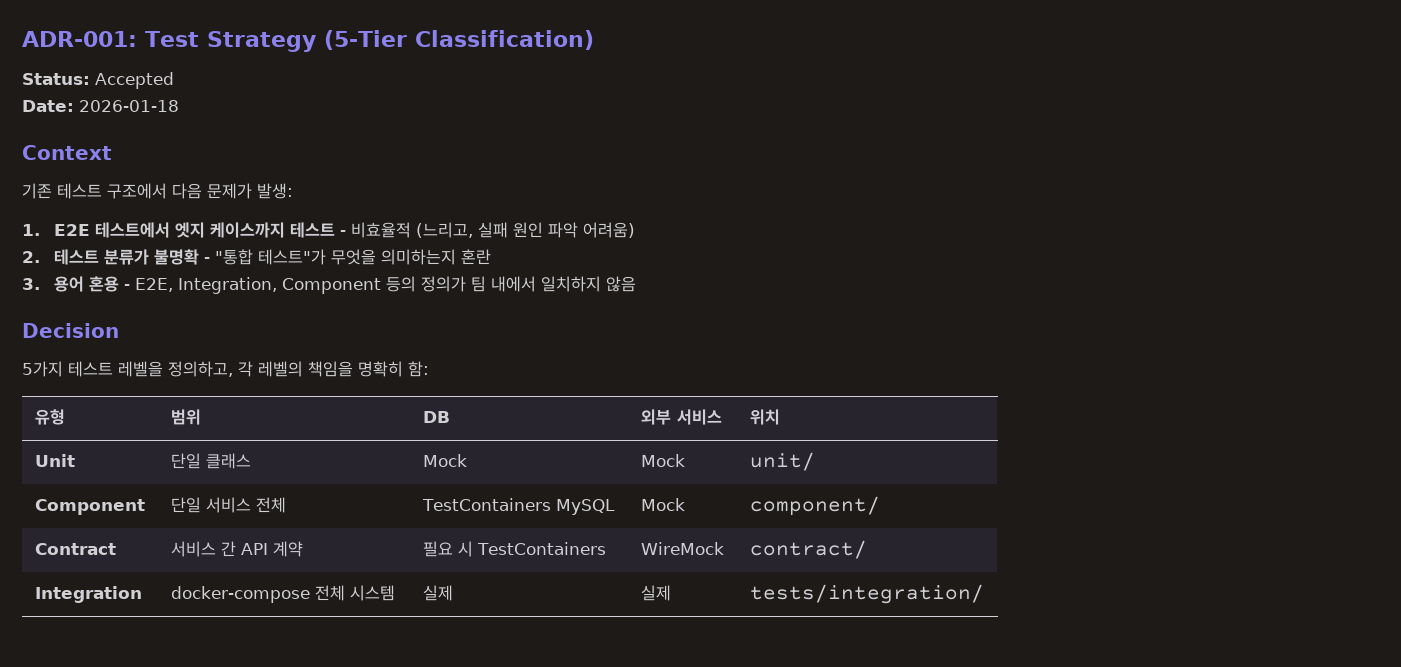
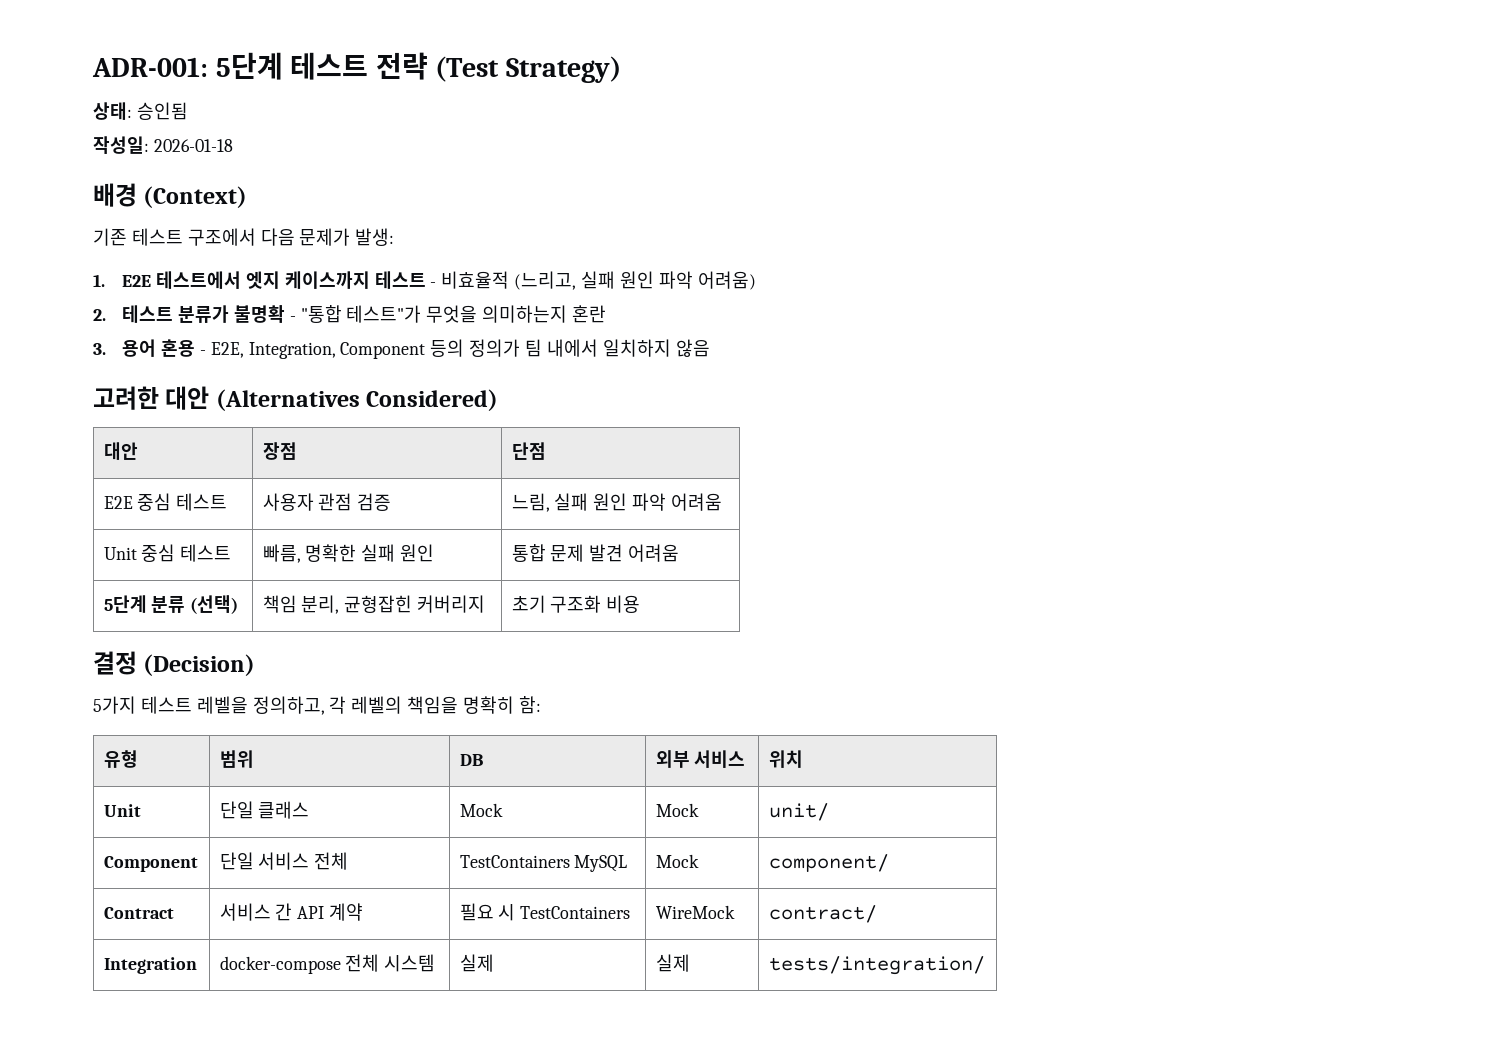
[145,30,594,52] [22,72,174,89] [22,100,74,112] Test Strategy (5-Tier Classification) // Status: Accepted // Date: -> [215,52,621,83] [93,102,188,120] [93,136,149,154] 5단계 테스트 전략 (Test Strategy) // 상태: 승인됨 // 작성일:
[22,145,112,160] Context -> [93,183,248,208] 배경 (Context)
[22,323,119,338] Decision -> [93,386,499,411] [103,442,138,460] [262,442,297,460] [511,442,546,460] [103,493,228,511] [262,493,392,511] [511,493,722,512] [103,544,232,562] [262,544,435,563] [511,544,680,562] [103,595,239,614] [262,595,486,614] [511,595,641,613] [93,651,256,676] 고려한 대안 (Alternatives Considered) // 대안 | 장점 | 단점 // E2E 중심 테스트 | 사용자 관점 검증 | 느림, 실패 원인 파악 어려움 // Unit 중심 테스트 | 빠름, 명확한 실패 원인 | 통합 문제 발견 어려움 // 5단계 분류 (선택) | 책임 분리, 균형잡힌 커버리지 | 초기 구조화 비용 // 결정 (Decision)

